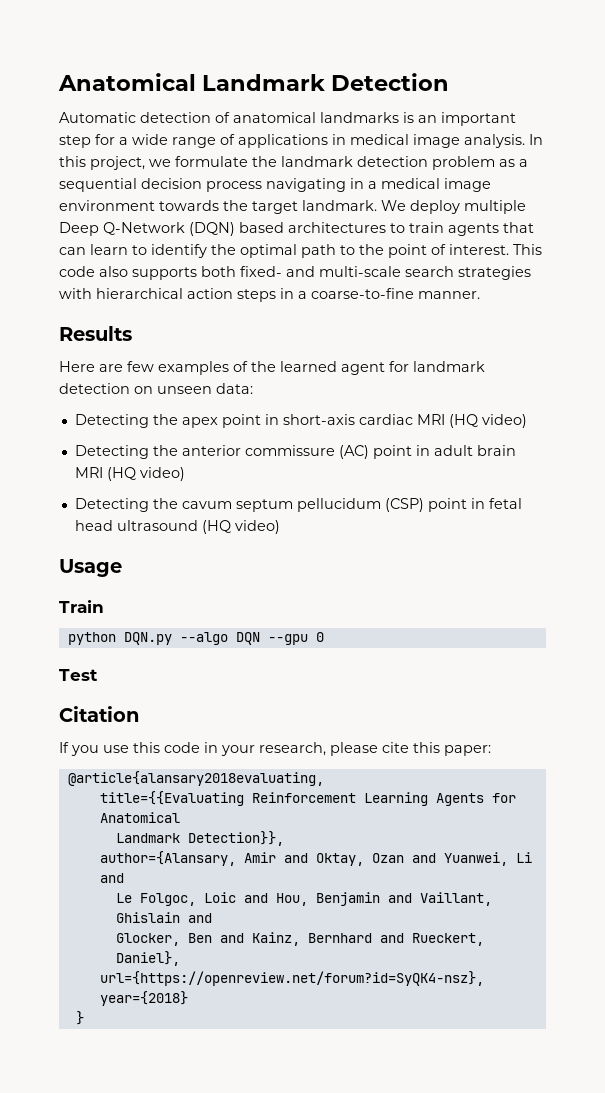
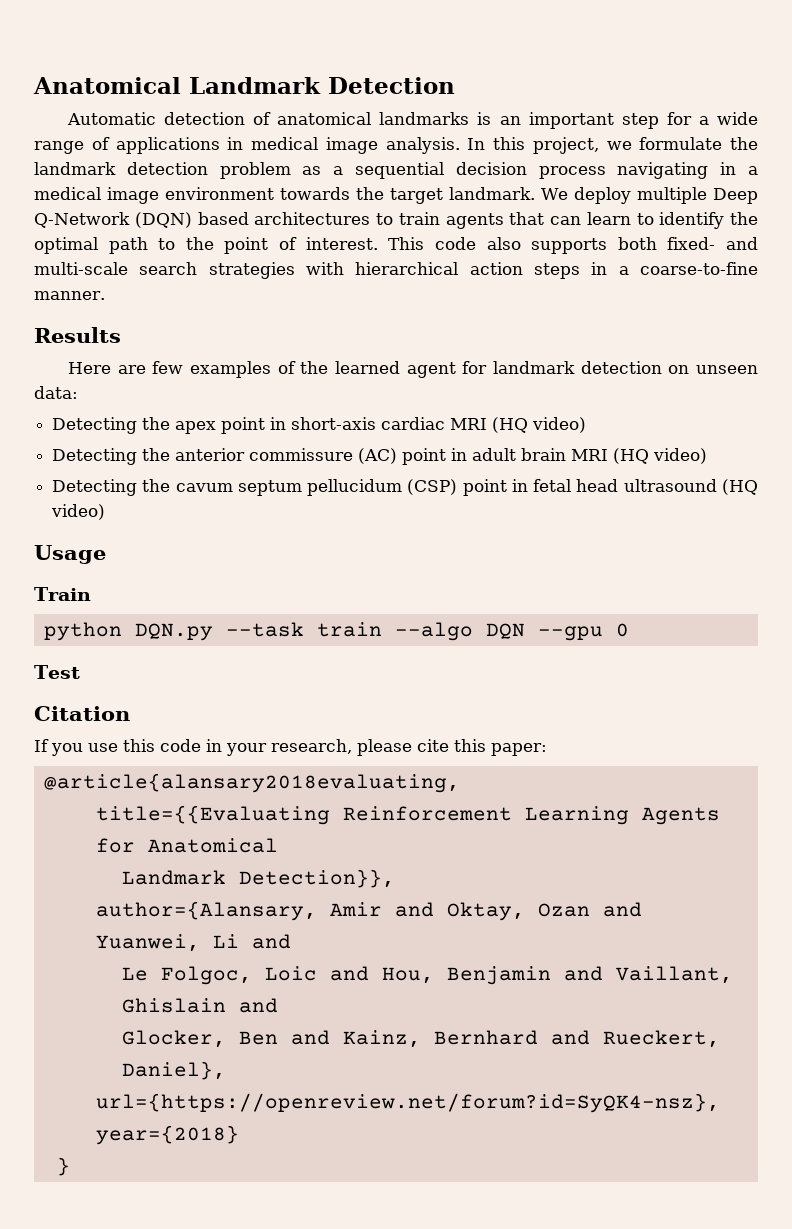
(172, 638) none -> [225,622,382,637] --task train

